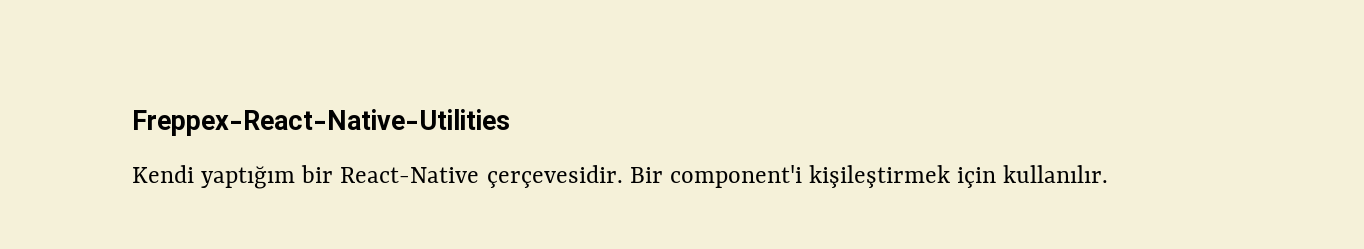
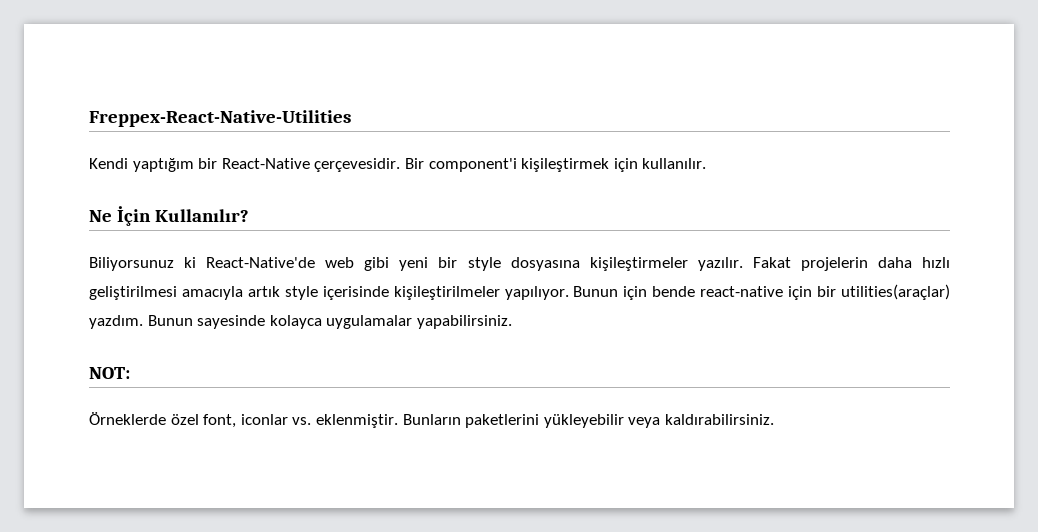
(1109, 174) none -> [89,206,250,226] [89,257,950,271] [89,284,950,300] [89,315,512,329] [89,367,130,379] [89,412,774,428] // Ne İçin Kullanılır? // Biliyorsunuz ki React-Native'de web gibi yeni bir style dosyasına kişileştirmeler yazılır. Fakat projelerin daha hızlı geliştirilmesi amacıyla artık style içerisinde kişileştirilmeler yapılıyor. Bunun için bende react-native için bir utilities(araçlar) yazdım. Bunun sayesinde kolayca uygulamalar yapabilirsiniz. // NOT: // Örneklerde özel font, iconlar vs. eklenmiştir. Bunların paketlerini yükleyebilir veya kaldırabilirsiniz.

